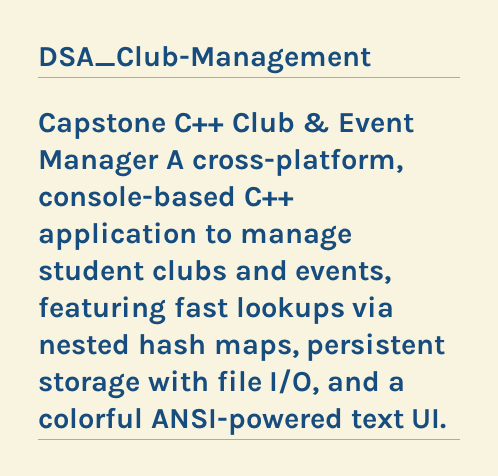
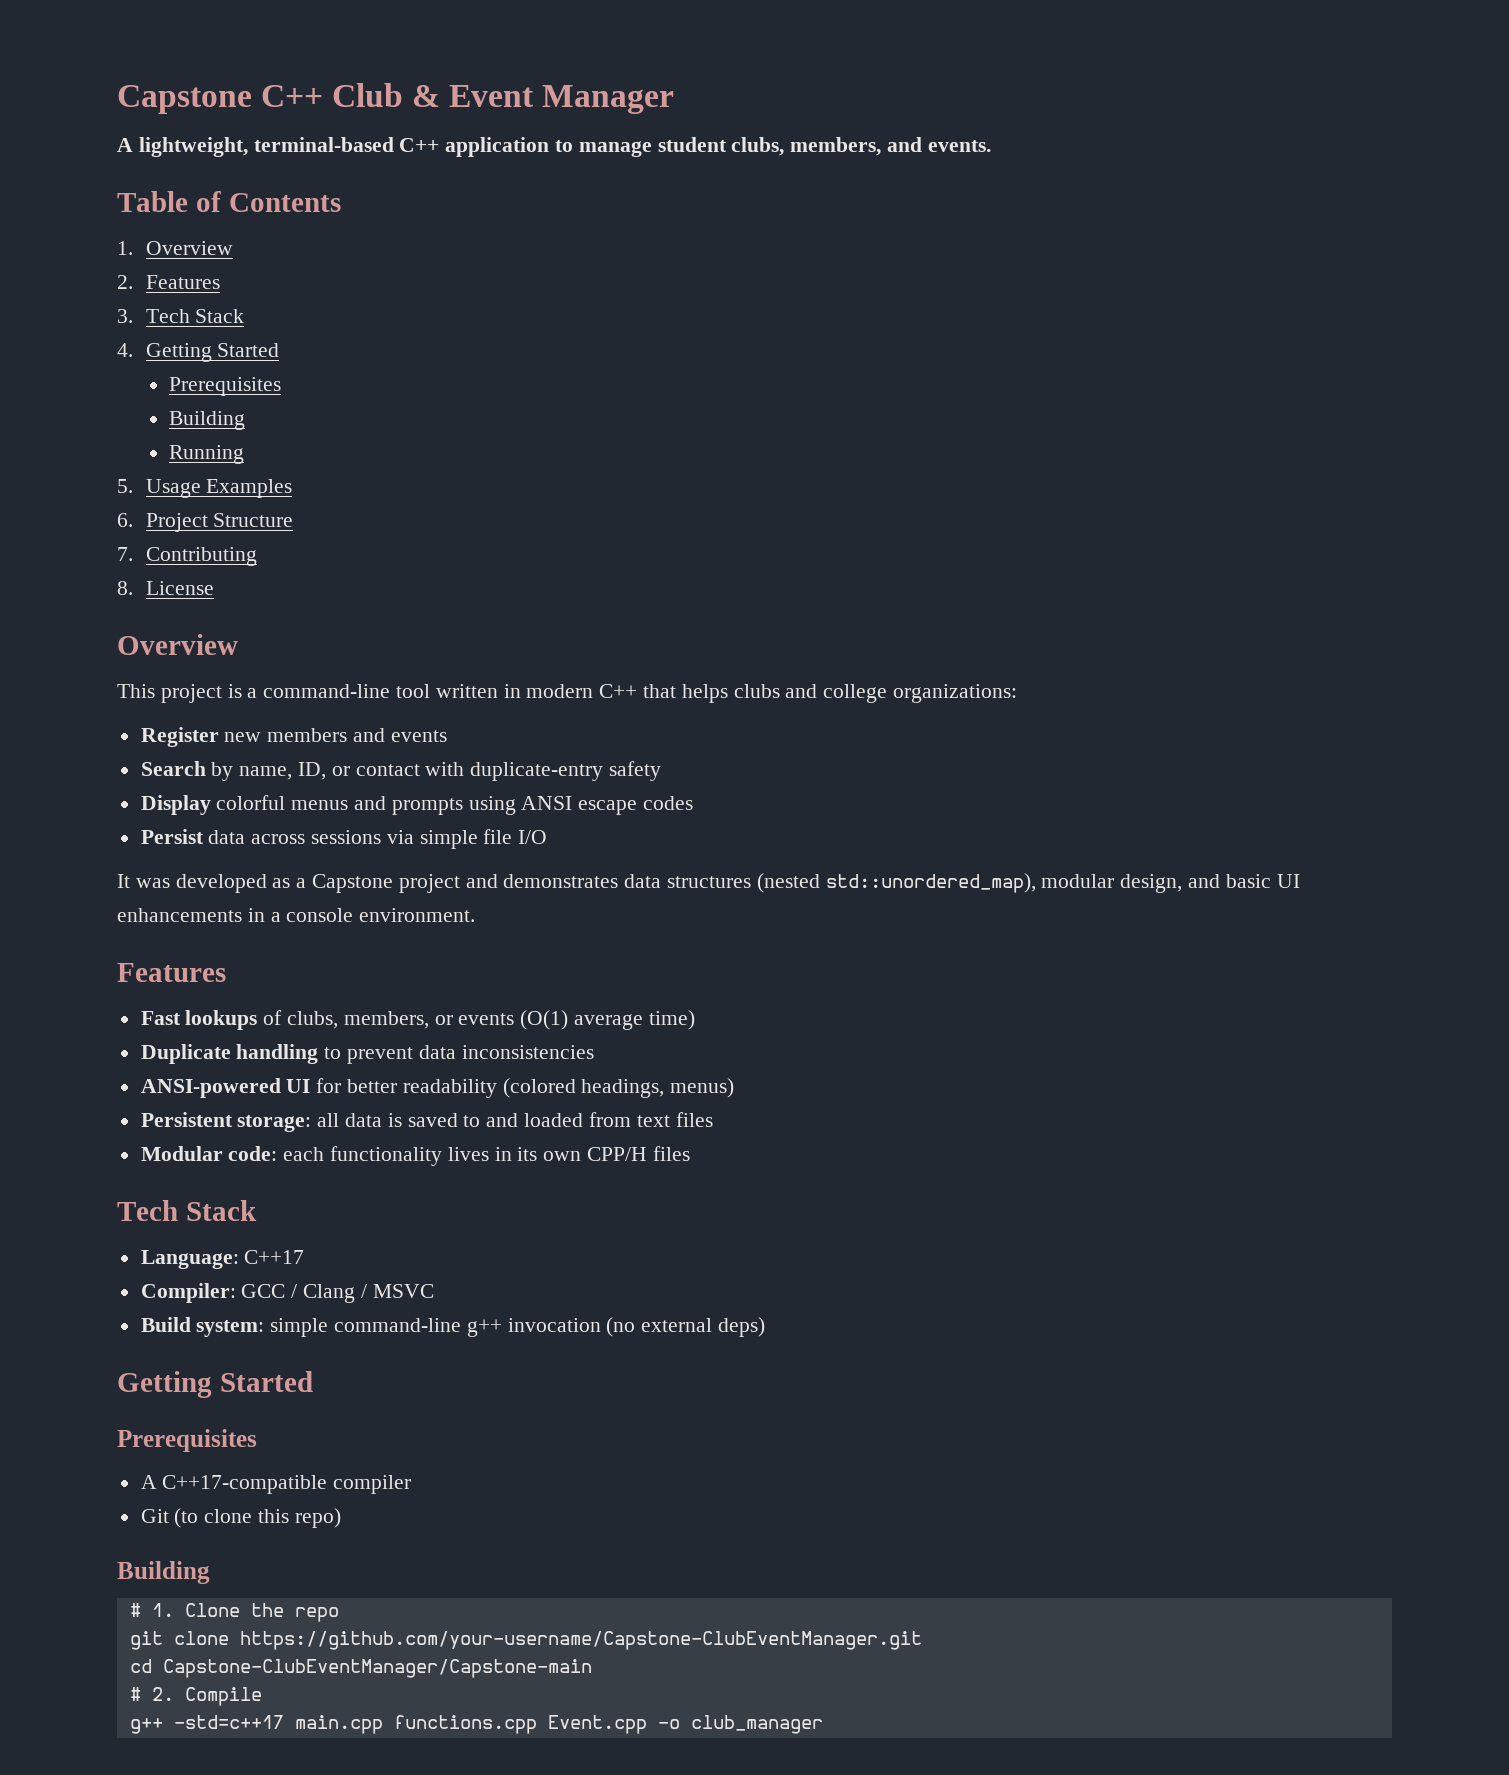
[38,46,371,74] DSA_Club-Management // -> (117, 99) none
[165,148,403,176] [38,186,236,207] A cross-platform, console-based -> [117,137,394,157] // A lightweight, terminal-based
[151,260,392,284] [38,296,395,325] [38,333,446,361] [38,369,406,399] [38,407,447,435] clubs and events, featuring fast lookups via nested hash maps, persistent storage with file I/O, and a colorful ANSI-powered text UI. -> [731,137,991,156] [117,191,341,212] [117,241,233,255] [117,275,220,289] [117,309,245,323] [117,343,280,362] [169,377,282,396] [169,411,246,430] [169,445,245,464] [117,479,293,498] [117,513,294,532] [117,547,257,566] [117,581,214,595] [117,634,238,655] [117,684,1018,703] [140,727,447,747] [140,761,662,781] [140,795,694,815] [140,829,548,849] [117,873,1300,893] [117,908,476,922] [117,963,226,982] [140,1010,695,1030] [140,1044,594,1064] [140,1078,735,1098] [140,1112,713,1132] [140,1146,690,1166] [117,1200,257,1221] [140,1250,305,1269] [140,1283,434,1303] [140,1317,766,1337] [117,1371,313,1398] [117,1429,257,1452] [140,1475,412,1494] [140,1508,341,1528] [117,1561,210,1584] [129,1603,339,1622] [129,1631,922,1650] [129,1659,592,1678] [129,1687,262,1706] [129,1715,823,1734] clubs, members, and events. // Table of Contents // 1. Overview // 2. Features // 3. Tech Stack // 4. Getting Started // Prerequisites // Building // Running // 5. Usage Examples // 6. Project Structure // 7. Contributing // 8. License // Overview // This project is a command-line tool written in modern C++ that helps clubs and college organizations: // Register new members and events // Search by name, ID, or contact with duplicate-entry safety // Display colorful menus and prompts using ANSI escape codes // Persist data across sessions via simple file I/O // It was developed as a Capstone project and demonstrates data structures (nested std::unordered_map), modular design, and basic UI enhancements in a console environment. // Features // Fast lookups of clubs, members, or events (O(1) average time) // Duplicate handling to prevent data inconsistencies // ANSI-powered UI for better readability (colored headings, menus) // Persistent storage: all data is saved to and loaded from text files // Modular code: each functionality lives in its own CPP/H files // Tech Stack // Language: C++17 // Compiler: GCC / Clang / MSVC // Build system: simple command-line g++ invocation (no external deps) // Getting Started // Prerequisites // A C++17-compatible compiler // Git (to clone this repo) // Building // # 1. Clone the repo // git clone https://github.com/your-username/Capstone-ClubEventManager.git // cd Capstone-ClubEventManager/Capstone-main // # 2. Compile // g++ -std=c++17 main.cpp functions.cpp Event.cpp -o club_manager

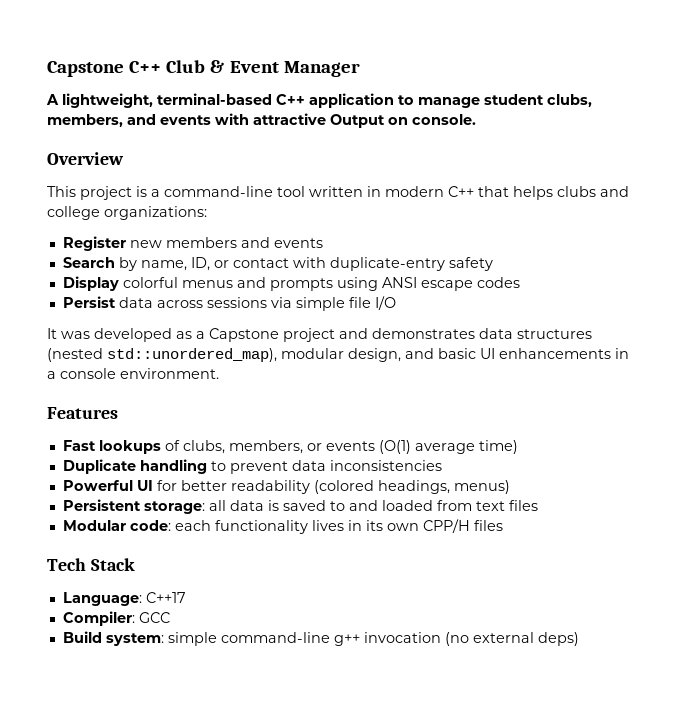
[927,140,991,152] [117,191,341,212] [117,241,233,255] [117,275,220,289] [117,309,245,323] [117,343,280,362] [169,377,282,396] [169,411,246,430] [169,445,245,464] [117,479,293,498] [117,513,294,532] [117,547,257,566] [117,581,214,595] events. // Table of Contents // 1. Overview // 2. Features // 3. Tech Stack // 4. Getting Started // Prerequisites // Building // Running // 5. Usage Examples // 6. Project Structure // 7. Contributing // 8. License -> [160,113,476,128] events with attractive Output on console.
[140,1078,281,1098] ANSI-powered -> [62,480,133,491] Powerful
[291,1284,434,1303] / Clang / MSVC -> (170, 617) none
[117,1371,313,1398] [117,1429,257,1452] [140,1475,412,1494] [140,1508,341,1528] [117,1561,210,1584] [129,1603,339,1622] [129,1631,922,1650] [129,1659,592,1678] [129,1687,262,1706] [129,1715,823,1734] // Getting Started // Prerequisites // A C++17-compatible compiler // Git (to clone this repo) // Building // # 1. Clone the repo // git clone https://github.com/your-username/Capstone-ClubEventManager.git // cd Capstone-ClubEventManager/Capstone-main // # 2. Compile // g++ -std=c++17 main.cpp functions.cpp Event.cpp -o club_manager -> (579, 639) none

